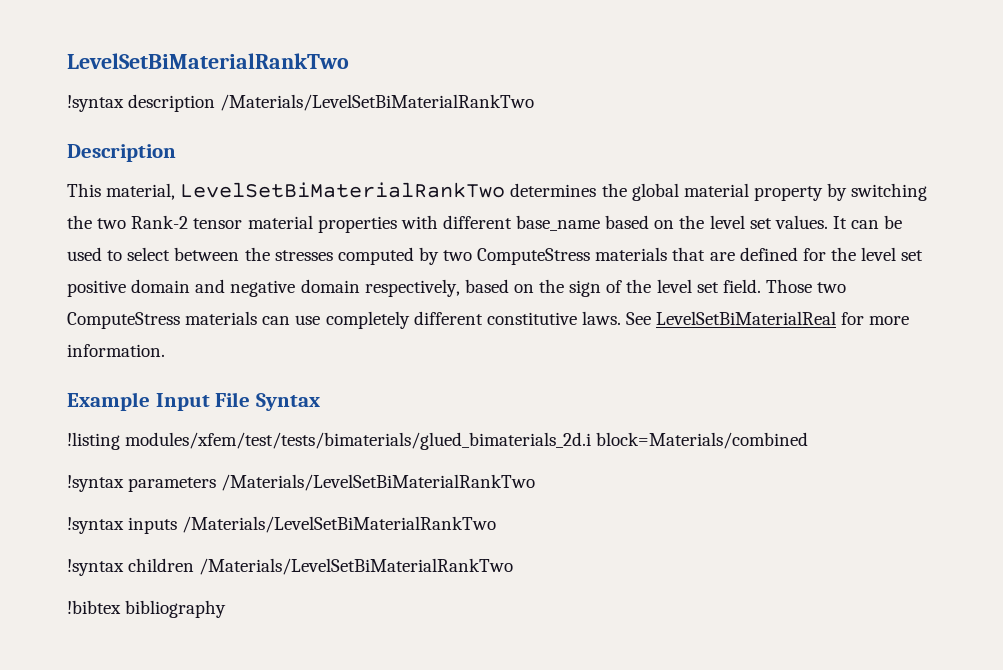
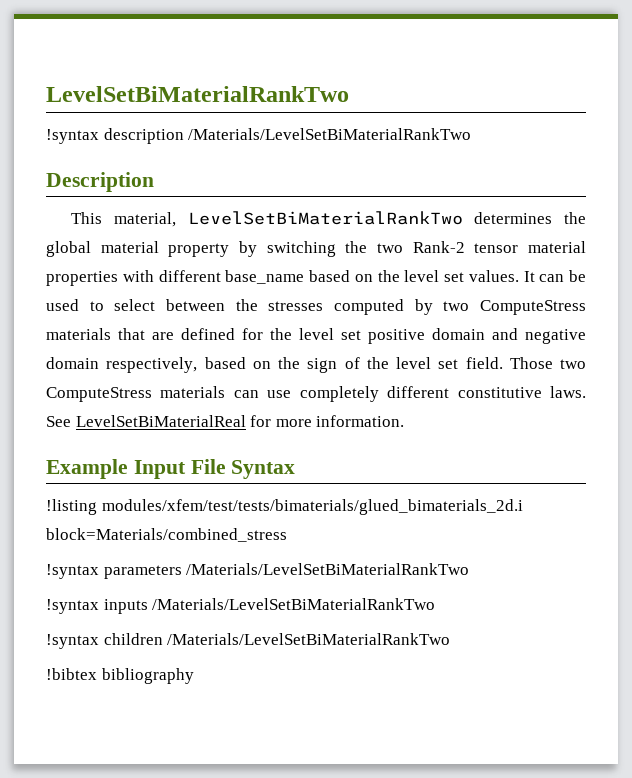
[596,432,809,449] block=Materials/combined -> [46,528,287,542] block=Materials/combined_stress

